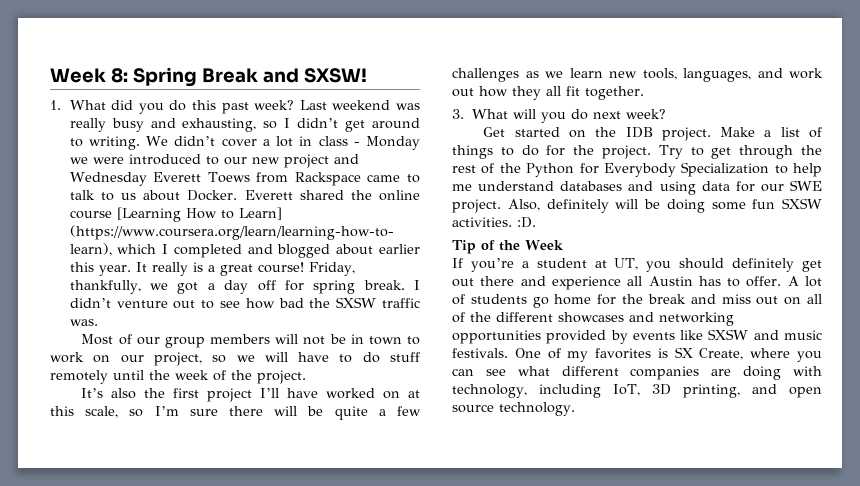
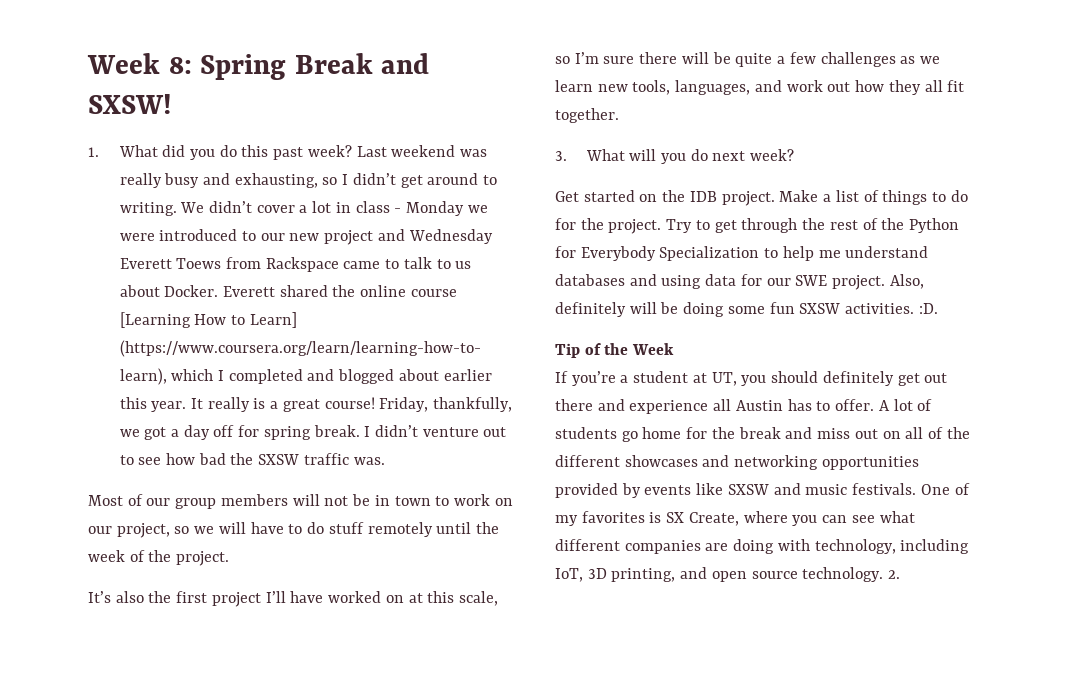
(575, 409) none -> [888,570,901,579] 2.

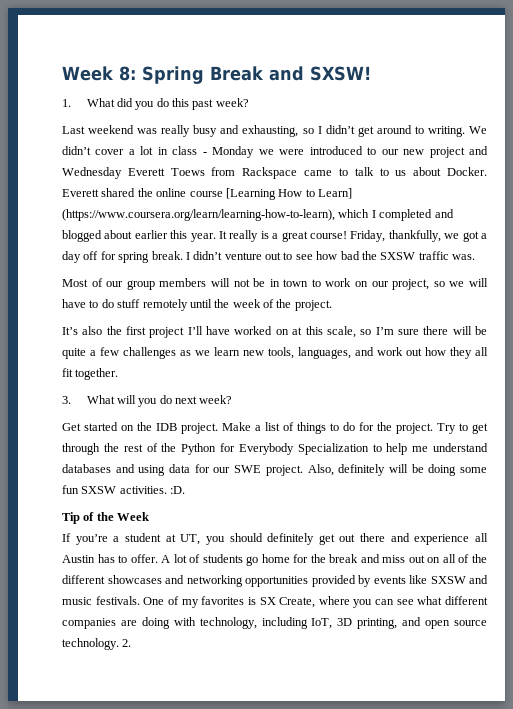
(352, 151) none -> (249, 102) //

